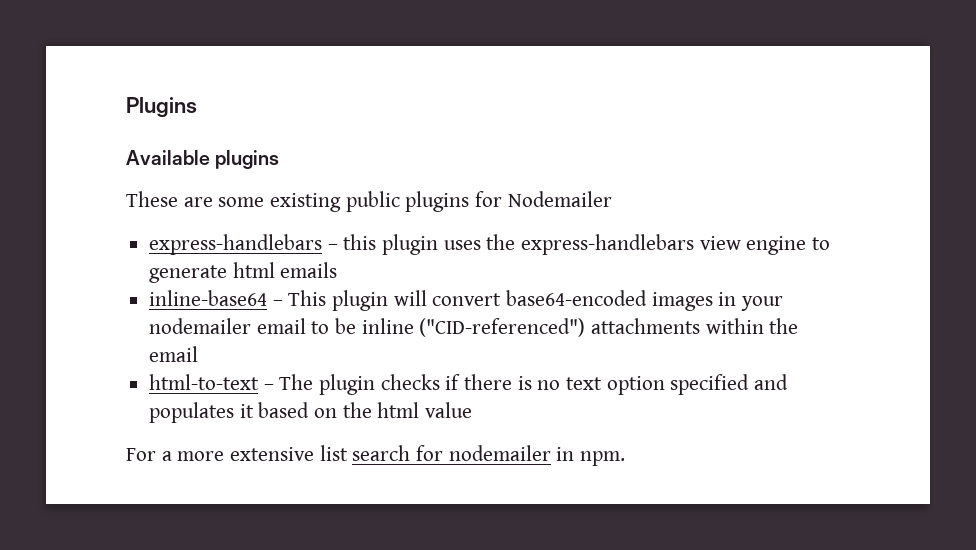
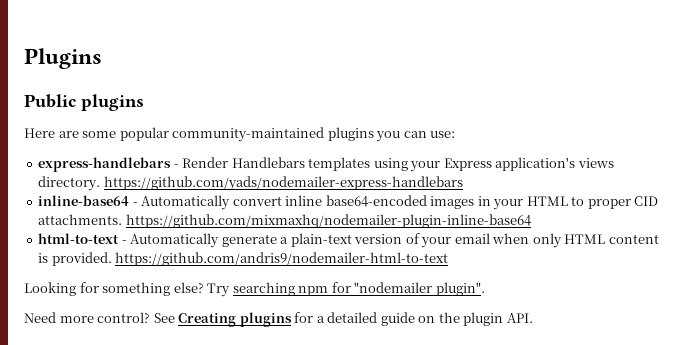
[126,150,210,165] Available -> [24,94,76,108] Public
[126,191,178,207] These -> [24,128,55,138] Here
[270,191,612,212] [149,234,831,255] [149,262,338,283] [149,290,784,311] [149,318,799,337] [149,346,199,362] [149,374,789,395] [149,402,473,423] [126,445,626,466] existing public plugins for Nodemailer // express-handlebars – this plugin uses the express-handlebars view engine to generate html emails // inline-base64 – This plugin will convert base64-encoded images in your nodemailer email to be inline ("CID-referenced") attachments within the email // html-to-text – The plugin checks if there is no text option specified and populates it based on the html value // For a more extensive list search for nodemailer in npm. -> [119,127,456,142] [38,157,614,172] [38,176,463,191] [38,195,659,210] [38,214,531,228] [38,233,659,248] [38,252,449,266] [24,282,485,297] [24,312,533,327] popular community-maintained plugins you can use: // express-handlebars - Render Handlebars templates using your Express application's views directory. https://github.com/yads/nodemailer-express-handlebars // inline-base64 - Automatically convert inline base64-encoded images in your HTML to proper CID attachments. https://github.com/mixmaxhq/nodemailer-plugin-inline-base64 // html-to-text - Automatically generate a plain-text version of your email when only HTML content is provided. https://github.com/andris9/nodemailer-html-to-text // Looking for something else? Try searching npm for "nodemailer plugin". // Need more control? See Creating plugins for a detailed guide on the plugin API.

